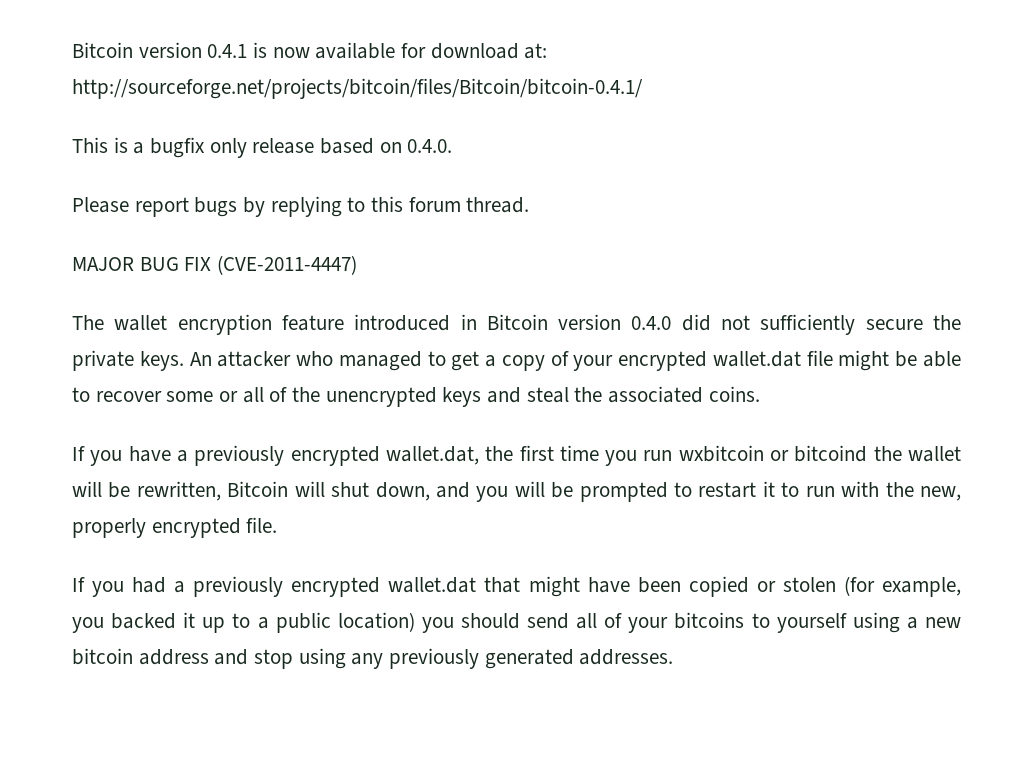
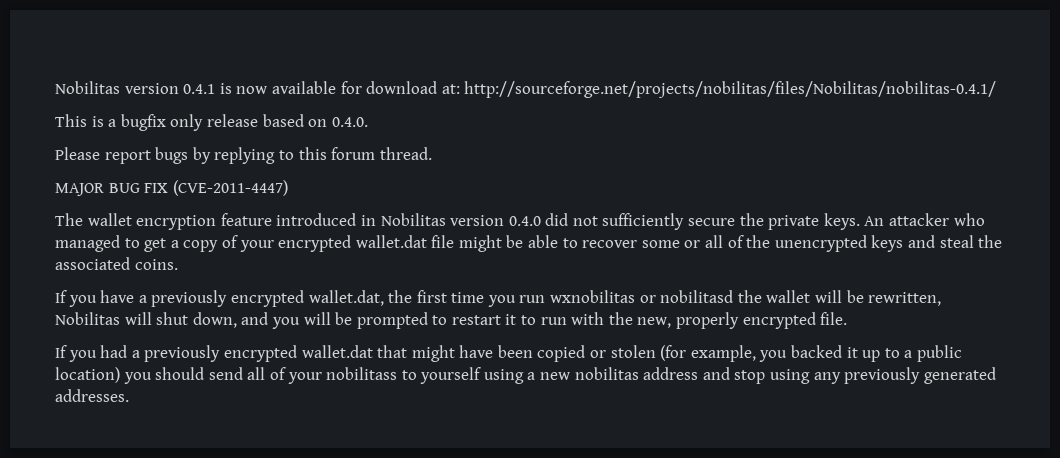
[72,42,133,58] Bitcoin -> [55,81,120,94] Nobilitas
[72,78,643,99] http://sourceforge.net/projects/bitcoin/files/Bitcoin/bitcoin-0.4.1/ -> [464,81,997,98] http://sourceforge.net/projects/nobilitas/files/Nobilitas/nobilitas-0.4.1/
[486,314,548,330] Bitcoin -> [380,213,446,226] Nobilitas
[678,445,868,462] wxbitcoin or bitcoind -> [550,290,734,303] wxnobilitas or nobilitasd
[227,481,289,497] Bitcoin -> [55,312,120,325] Nobilitas
[674,612,745,629] bitcoins -> [326,367,398,380] nobilitass
[72,648,133,665] bitcoin -> [574,367,639,380] nobilitas

